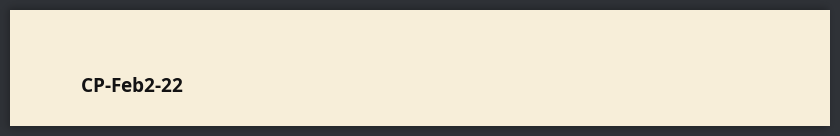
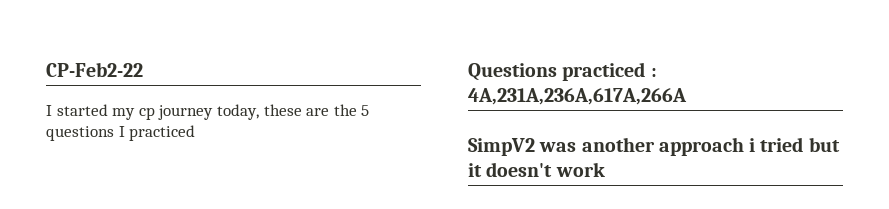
(183, 84) none -> [46,104,370,120] [46,125,196,141] [468,62,657,81] [468,88,687,105] [468,137,840,156] [468,162,605,177] // I started my cp journey today, these are the 5 questions I practiced // Questions practiced : 4A,231A,236A,617A,266A // SimpV2 was another approach i tried but it doesn't work

